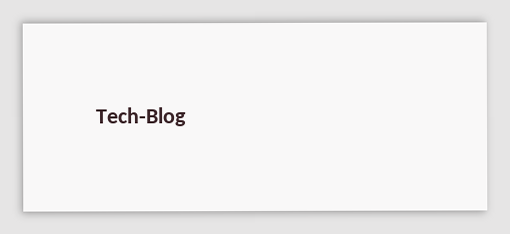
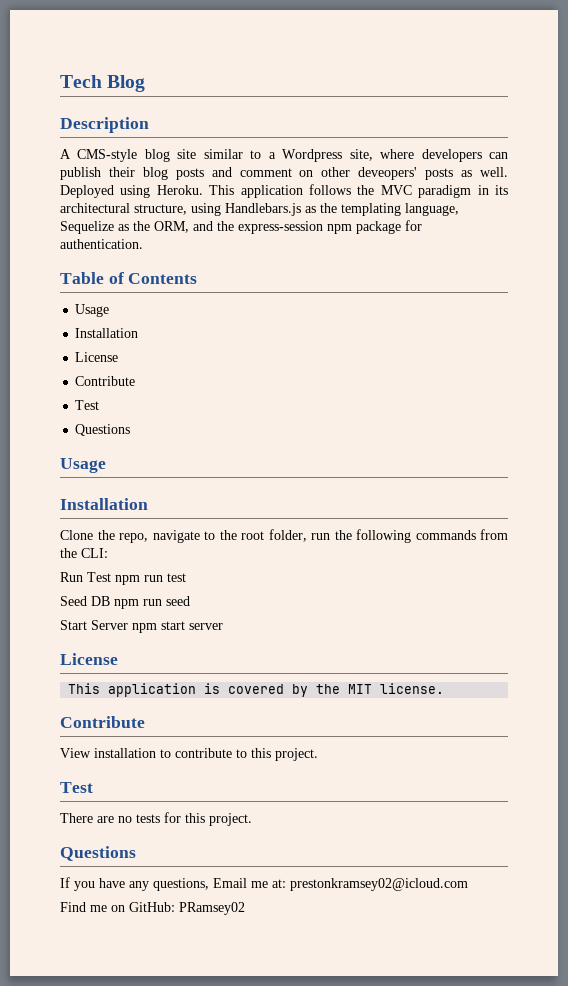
[95,107,187,127] Tech-Blog -> [60,75,146,92] [60,117,149,133] [60,149,508,162] [60,167,509,180] [60,184,508,198] [60,203,459,216] [60,220,422,234] [60,239,143,249] [60,272,198,284] [75,304,110,317] [75,328,139,338] [75,352,119,362] [75,376,136,386] [75,400,100,410] [75,424,131,436] [60,458,106,473] [60,498,148,510] [60,529,508,543] [60,548,108,558] [60,572,186,585] [60,596,190,609] [60,620,223,633] [60,653,118,665] [68,683,445,697] [60,716,145,728] [60,748,318,761] [60,782,93,793] [60,812,252,826] [60,846,136,861] [60,877,468,891] [60,902,245,915] Tech Blog // Description // A CMS-style blog site similar to a Wordpress site, where developers can publish their blog posts and comment on other deveopers' posts as well. Deployed using Heroku. This application follows the MVC paradigm in its architectural structure, using Handlebars.js as the templating language, Sequelize as the ORM, and the express-session npm package for authentication. // Table of Contents // Usage // Installation // License // Contribute // Test // Questions // Usage // Installation // Clone the repo, navigate to the root folder, run the following commands from the CLI: // Run Test npm run test // Seed DB npm run seed // Start Server npm start server // License // This application is covered by the MIT license. // Contribute // View installation to contribute to this project. // Test // There are no tests for this project. // Questions // If you have any questions, Email me at: prestonkramsey02@icloud.com // Find me on GitHub: PRamsey02

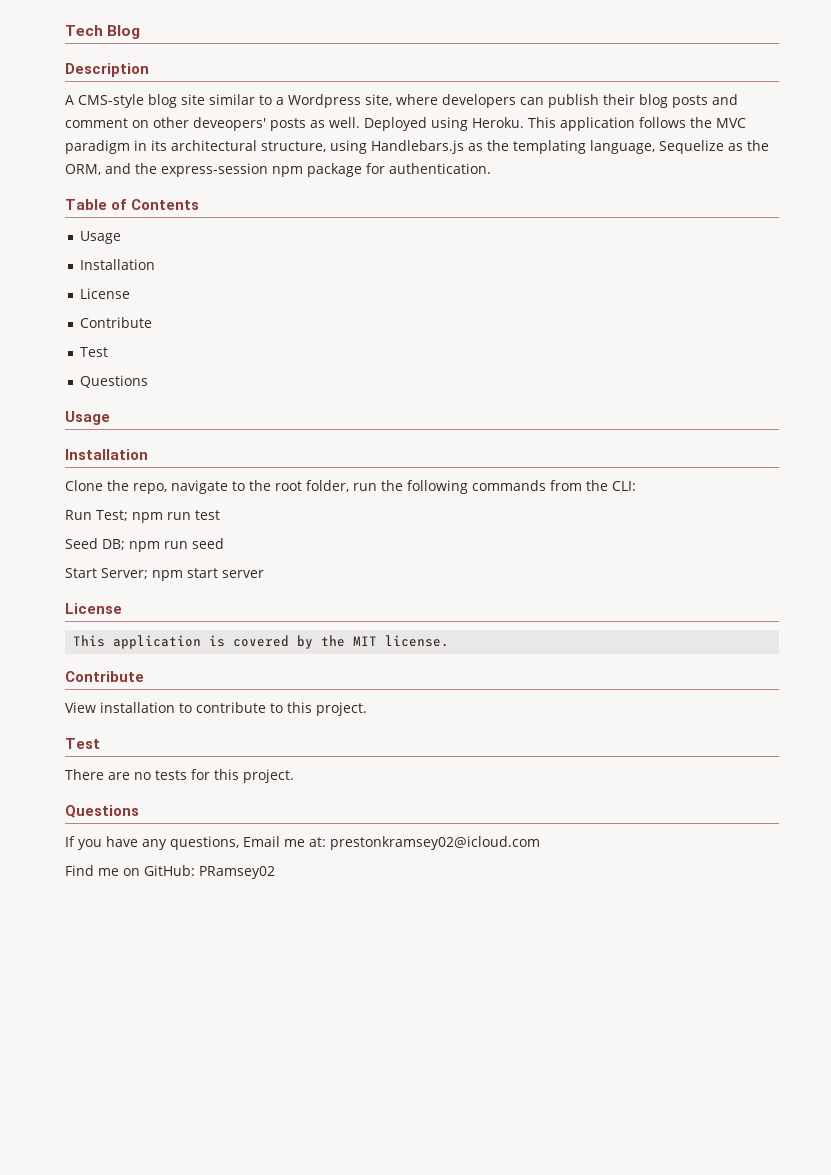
[87,572,111,582] Test -> [96,510,128,521] Test;
[91,596,110,606] DB -> [102,539,125,550] DB;
[91,620,128,630] Server -> [101,568,148,579] Server;

